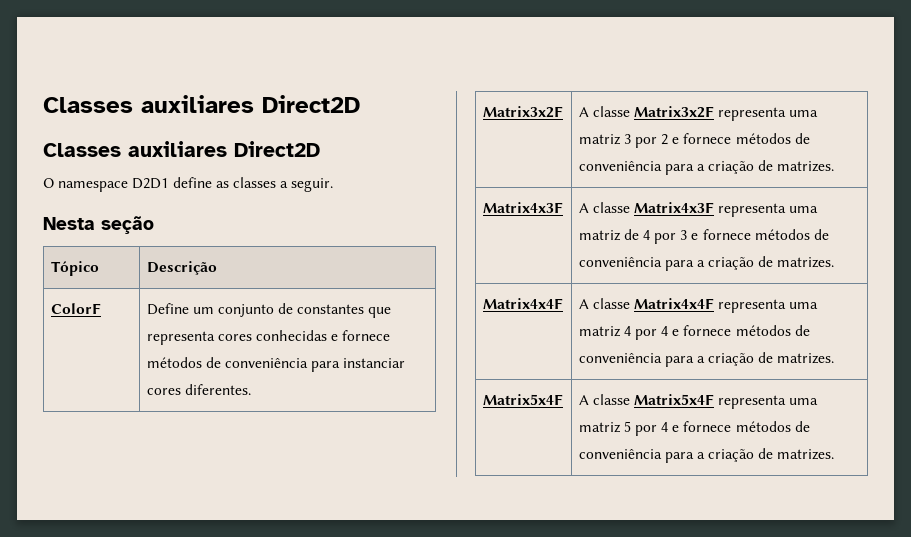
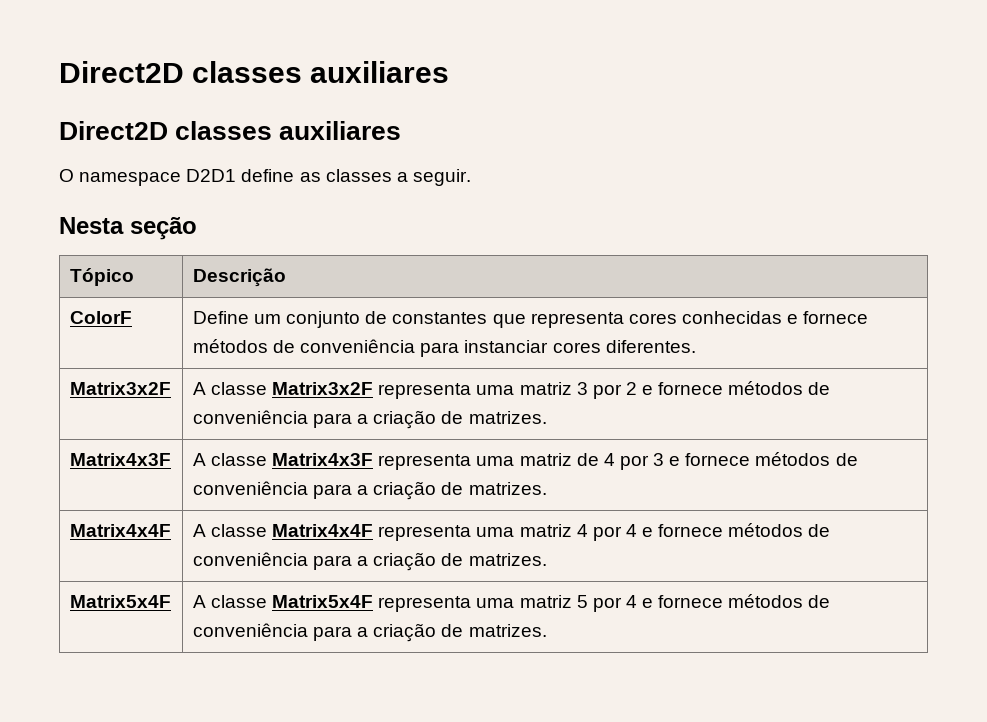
[43,95,360,113] [43,141,320,157] Classes auxiliares Direct2D // Classes auxiliares Direct2D -> [59,61,450,83] [59,121,402,140] Direct2D classes auxiliares // Direct2D classes auxiliares

